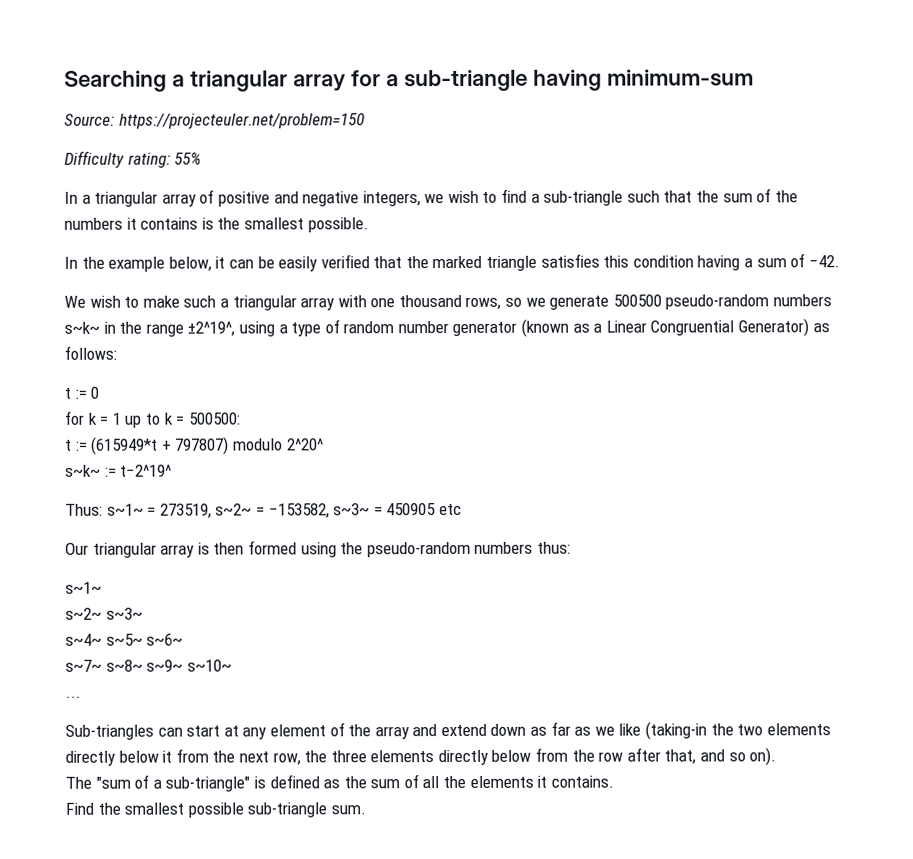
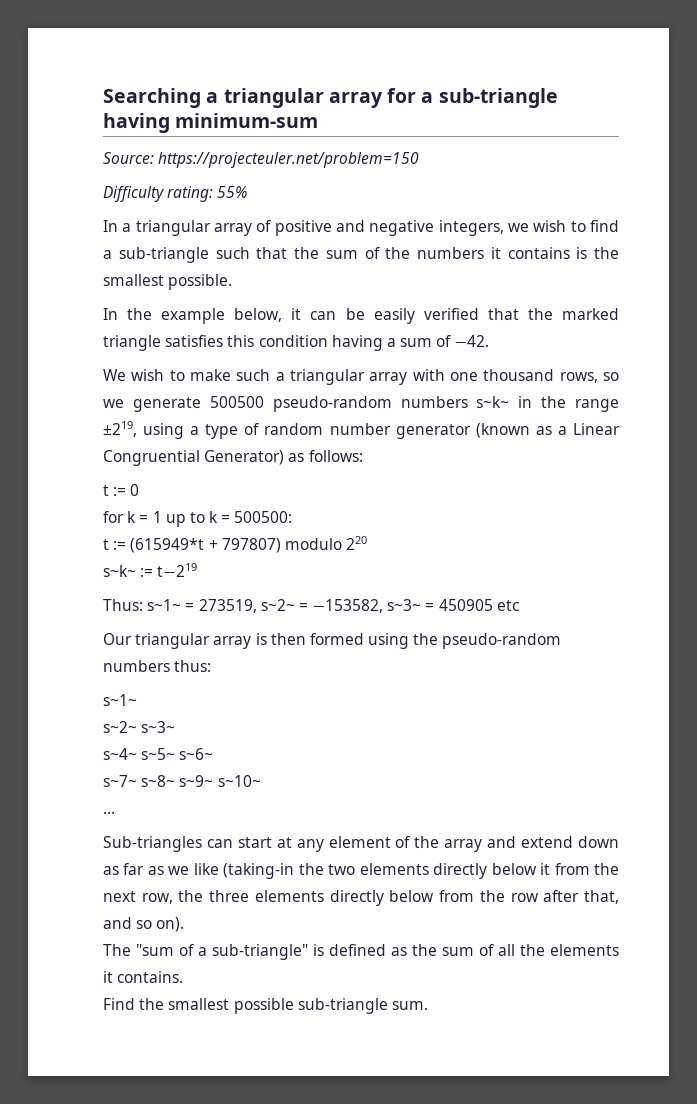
[187,321,236,337] ±2^19^, -> [103,421,137,437] ±219,
[286,438,324,451] 2^20^ -> [346,536,368,550] 220
[120,464,173,477] t−2^19^ -> [157,563,198,577] t−219

